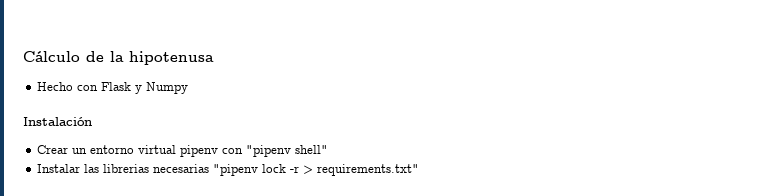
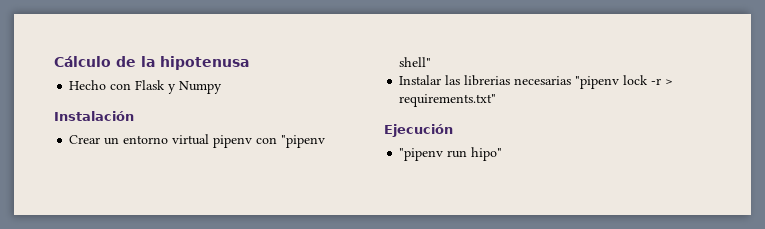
(420, 170) none -> [384,124,453,137] [399,147,503,161] // Ejecución // "pipenv run hipo"

